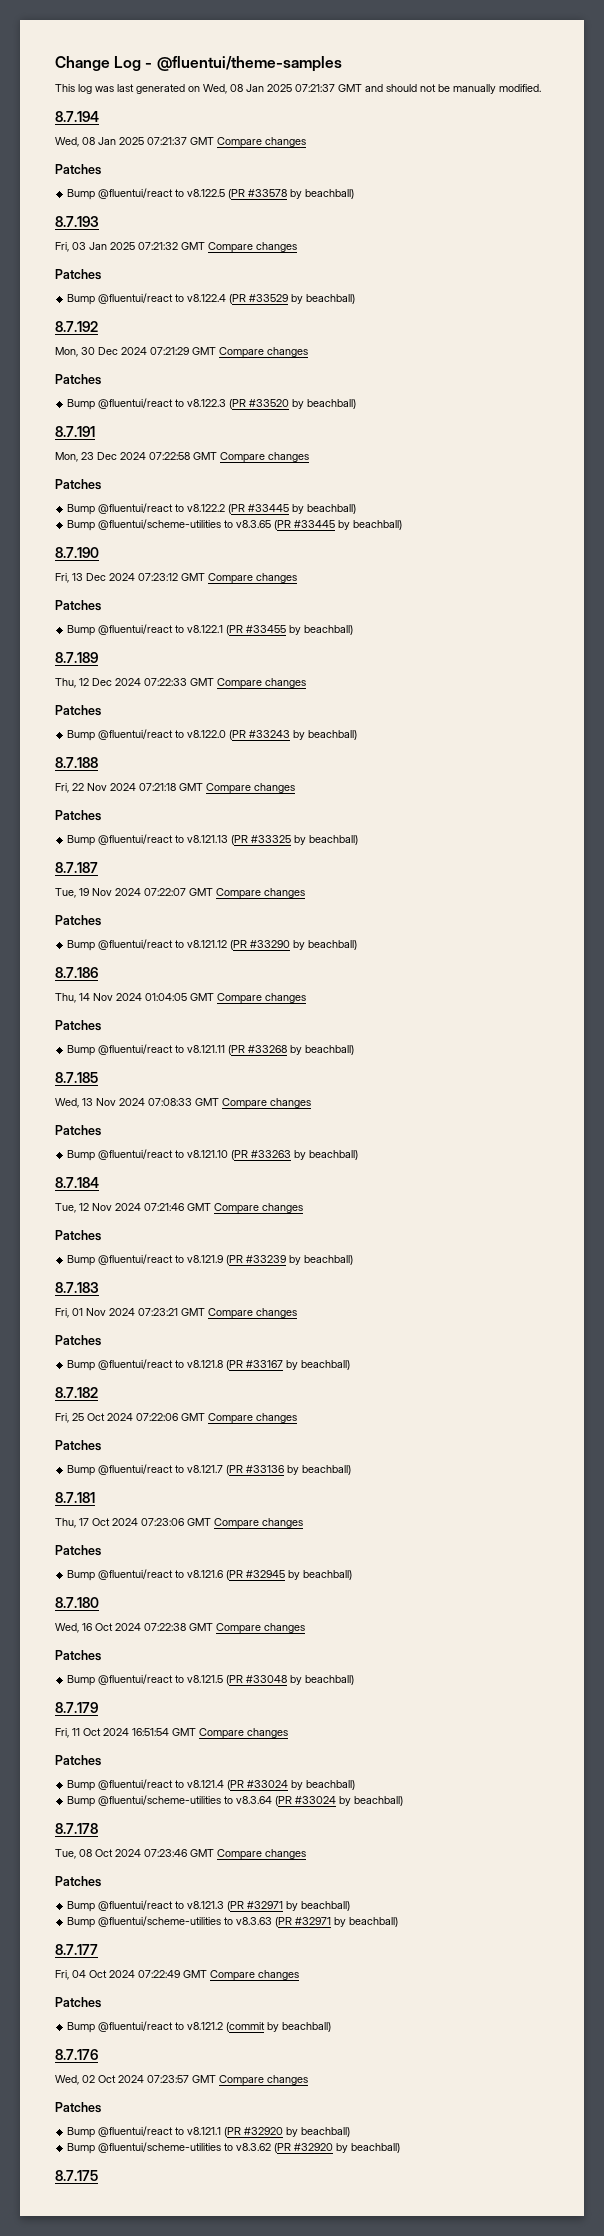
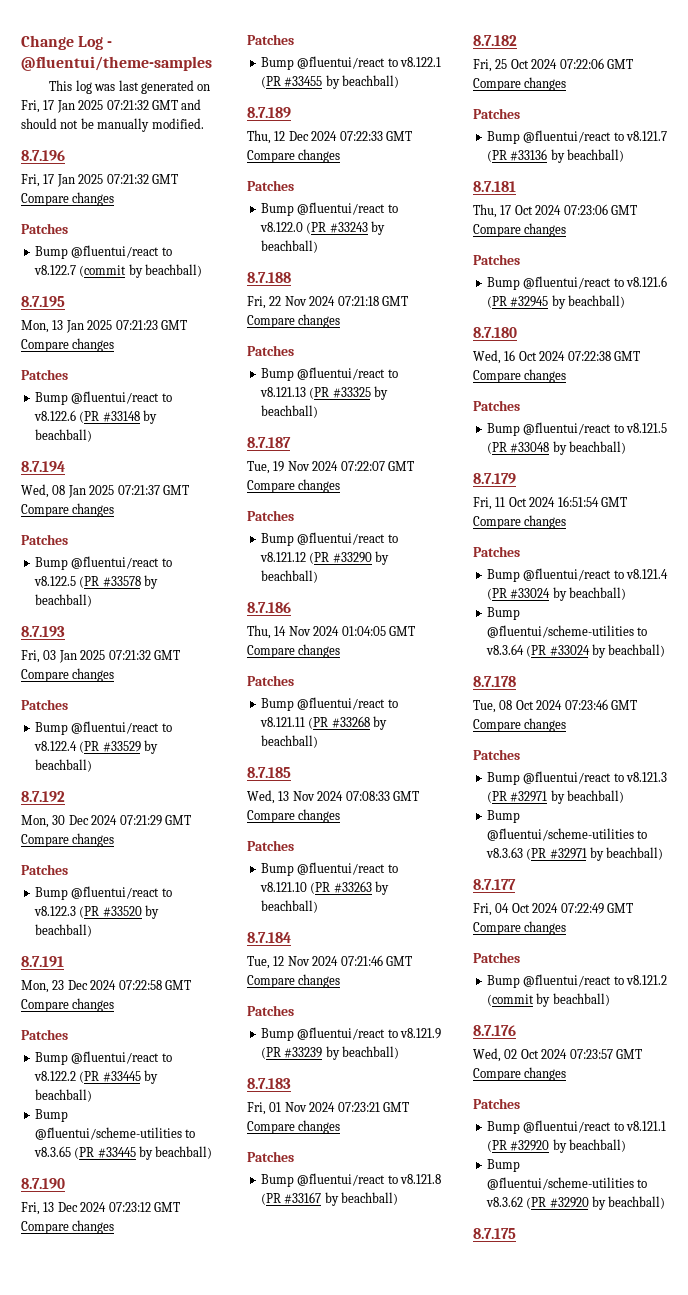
[203,84,335,94] Wed, 08 Jan 2025 07:21:37 -> [21,100,149,113] Fri, 17 Jan 2025 07:21:32
(541, 88) none -> [21,150,65,161] [21,174,178,187] [21,192,115,206] [21,223,68,234] [34,245,172,259] [33,264,202,278] [21,296,65,307] [21,320,187,333] [21,338,115,352] [21,369,68,380] [34,391,172,405] [33,410,157,424] [34,429,92,442] // 8.7.196 // Fri, 17 Jan 2025 07:21:32 GMT Compare changes // Patches // Bump @fluentui/react to v8.122.7 (commit by beachball) // 8.7.195 // Mon, 13 Jan 2025 07:21:23 GMT Compare changes // Patches // Bump @fluentui/react to v8.122.6 (PR #33148 by beachball)

